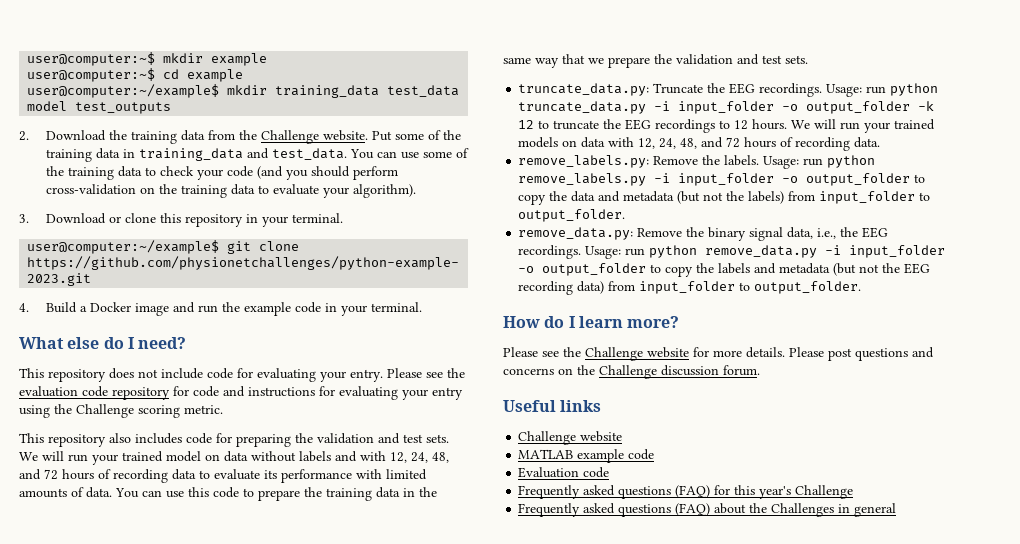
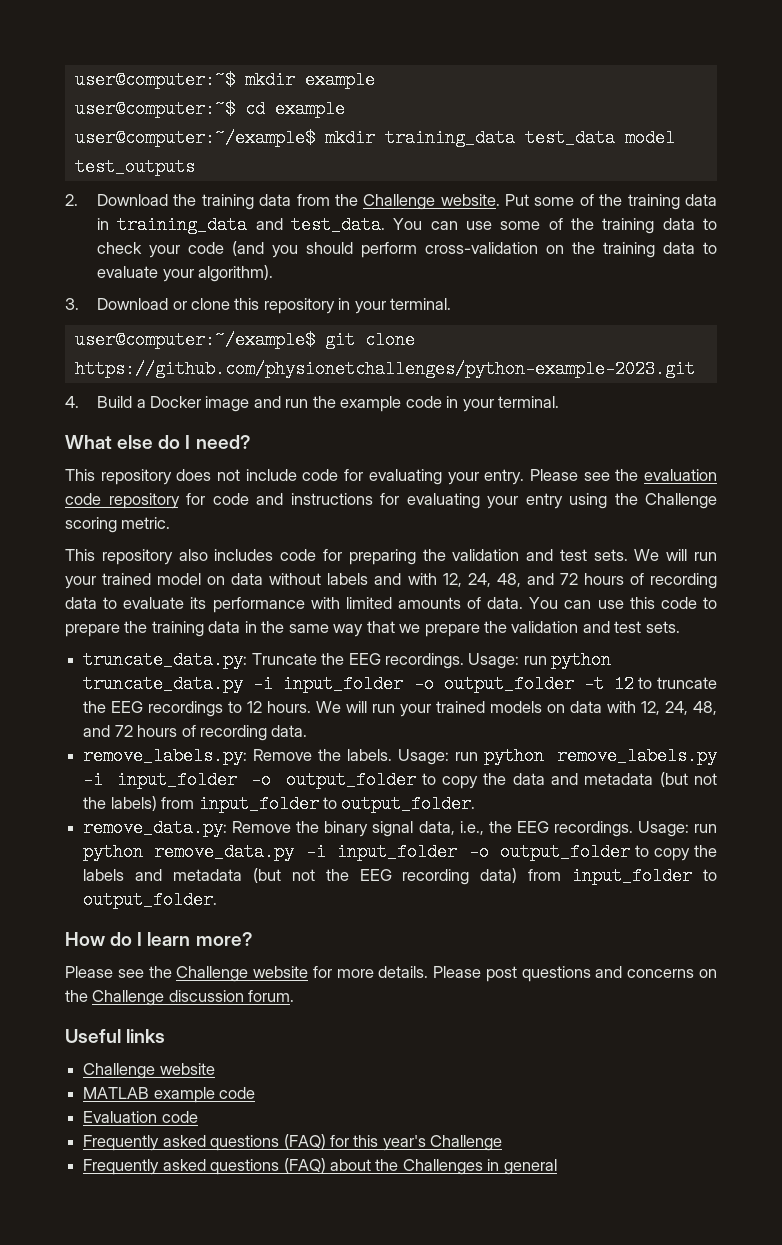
[918,101,935,111] -k -> [583,675,604,693] -t

